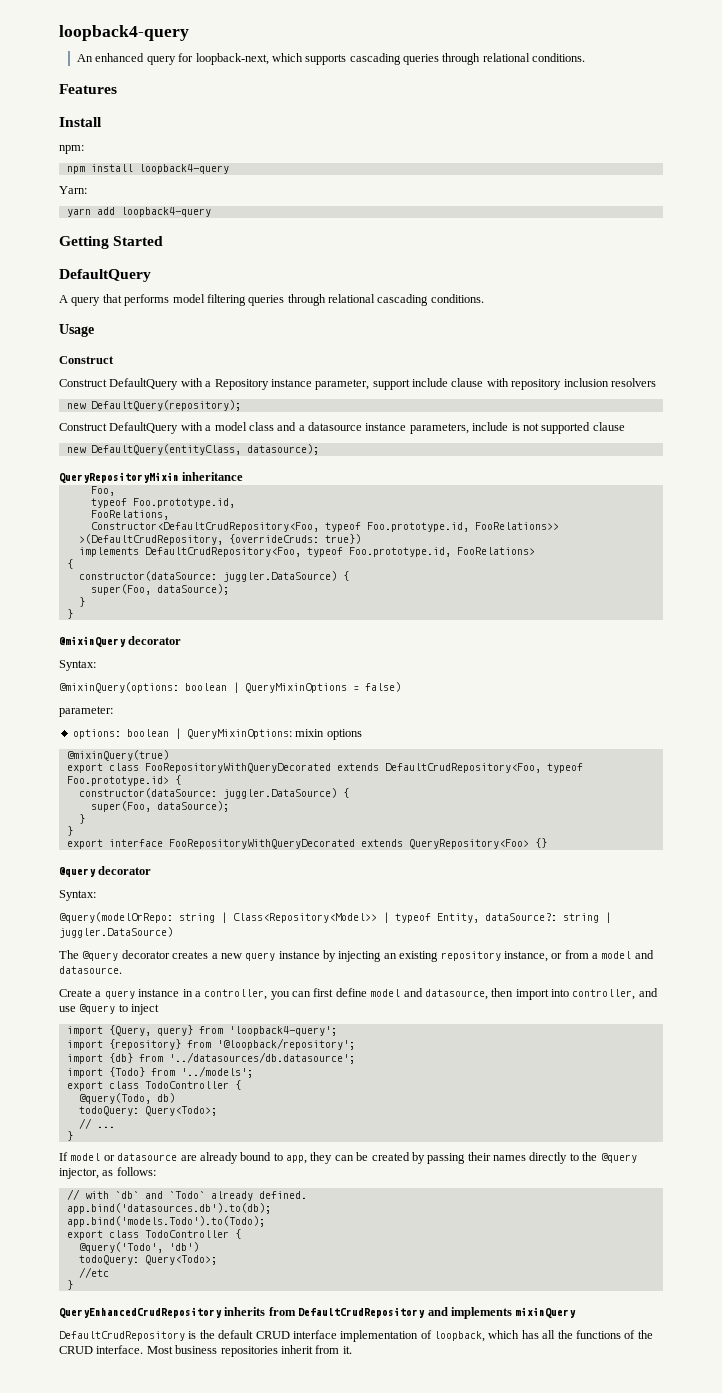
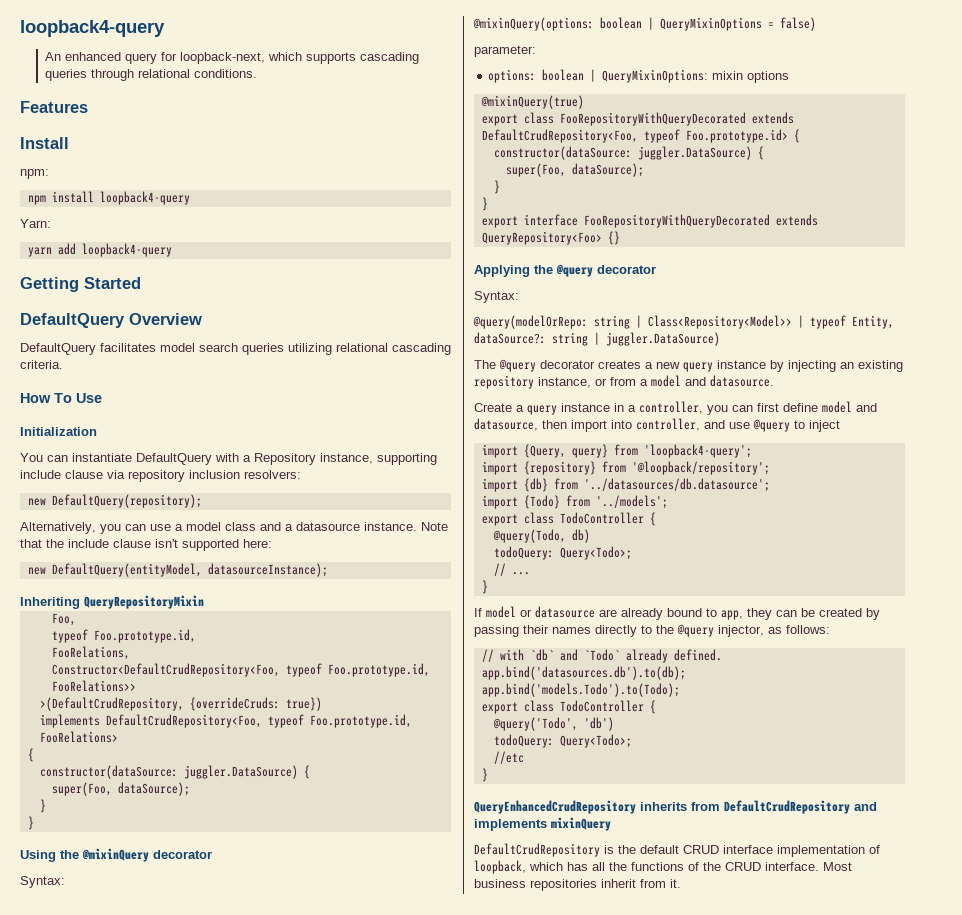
[59,294,484,306] [59,324,94,337] [59,356,114,364] [59,379,107,387] // A query that performs model filtering queries through relational cascading conditions. // Usage // Construct // Construct -> [129,313,202,325] [20,343,451,355] [20,360,63,369] [20,393,102,403] [20,427,97,436] [20,453,132,462] Overview // DefaultQuery facilitates model search queries utilizing relational cascading criteria. // How To Use // Initialization // You can instantiate
[270,378,509,390] instance parameter, support include clause with -> [320,453,437,465] [20,470,125,479] instance, supporting include clause via
[610,378,656,387] resolvers -> [244,470,301,479] resolvers:
[59,422,203,434] Construct DefaultQuery with -> [20,522,171,534] Alternatively, you can use
[365,422,625,434] [66,444,319,455] instance parameters, include is not supported clause // new DefaultQuery(entityClass, datasource); // -> [364,522,448,531] [20,539,272,551] [27,563,328,577] [20,597,80,609] instance. Note that the include clause isn't supported here: // new DefaultQuery(entityModel, datasourceInstance); // Inheriting
[182,472,244,481] inheritance -> (204, 602) none
(73, 614) none -> [20,850,79,862] Using the
(547, 843) none -> [474,265,553,277] Applying the

